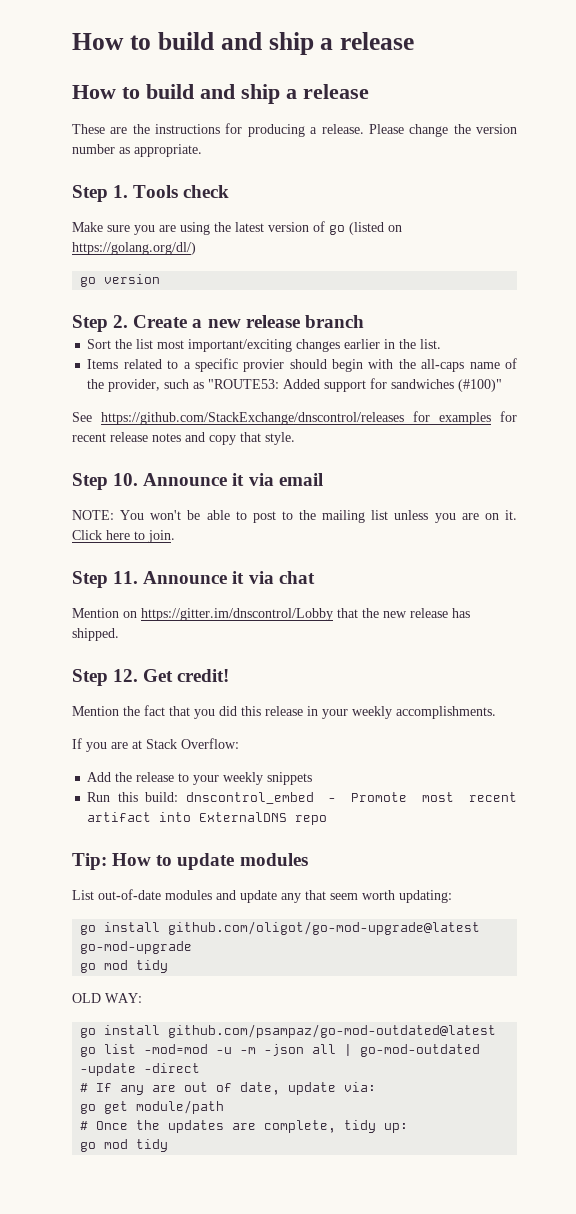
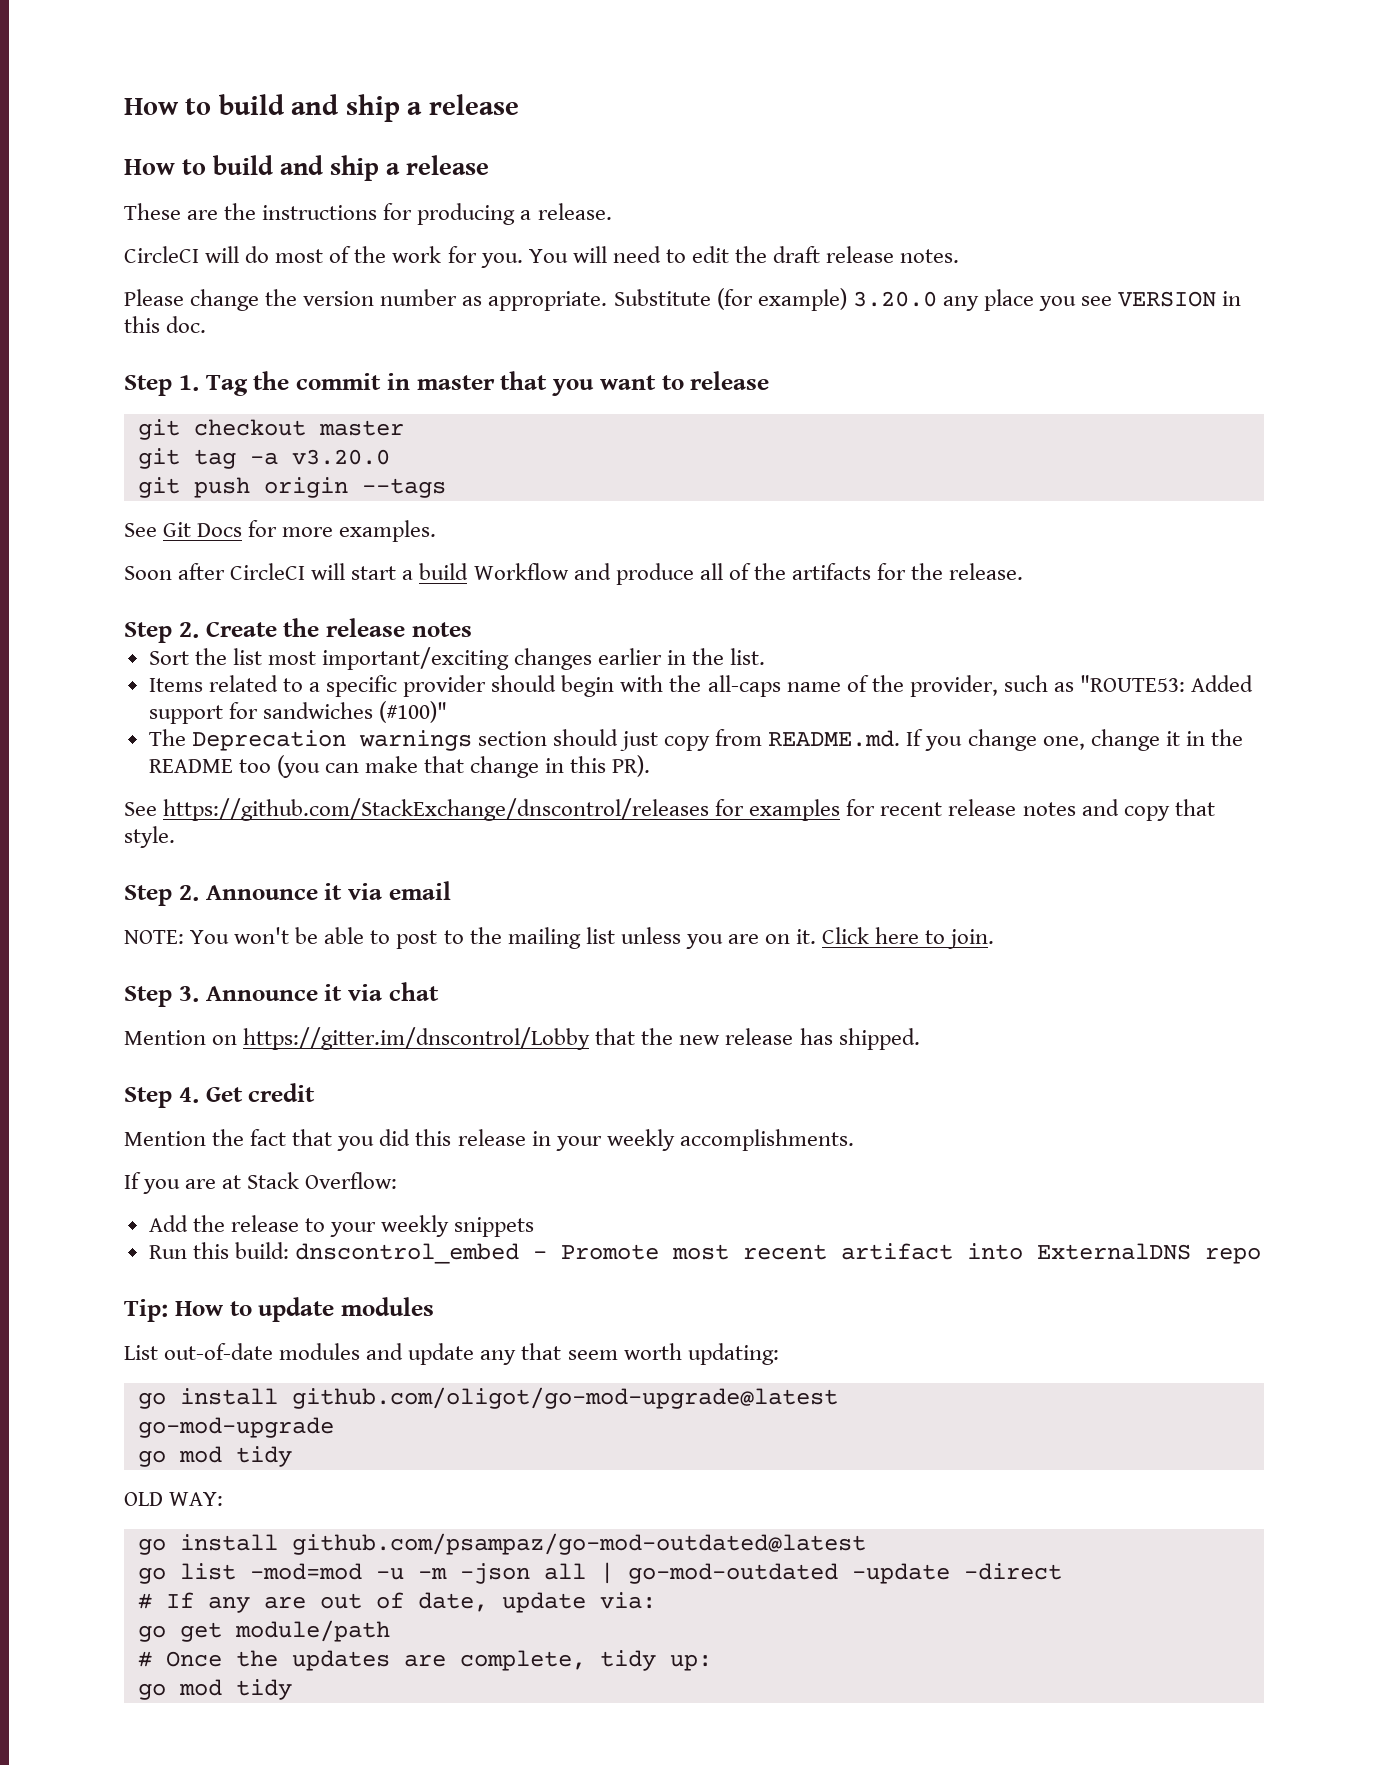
(364, 129) none -> [124,246,960,268] // CircleCI will do most of the work for you. You will need to edit the draft release notes. //
[72,185,230,202] [72,221,402,235] [72,242,196,255] [80,274,161,287] // Step 1. Tools check // Make sure you are using the latest version of go (listed on https://golang.org/dl/) // go version -> [613,288,1242,311] [124,316,207,333] [124,371,770,396] [137,419,404,440] [137,448,390,469] [137,477,446,498] [124,520,437,542] [124,563,1024,585] Substitute (for example) 3.20.0 any place you see VERSION in this doc. // Step 1. Tag the commit in master that you want to release // git checkout master // git tag -a v3.20.0 // git push origin --tags // See Git Docs for more examples. // Soon after CircleCI will start a build Workflow and produce all of the artifacts for the release.
[192,315,364,328] a new release branch -> [283,618,472,637] the release notes
[243,359,285,372] provier -> [403,675,487,697] provider
(503, 385) none -> [148,729,1243,751] [148,755,651,778] // The Deprecation warnings section should just copy from README.md. If you change one, change it in the README too (you can make that change in this PR).
[113,473,139,486] 10. -> [178,885,199,901] 2.
[113,571,139,584] 11. -> [178,986,199,1002] 3.
[113,669,230,682] 12. Get credit! -> [178,1083,316,1103] 4. Get credit

